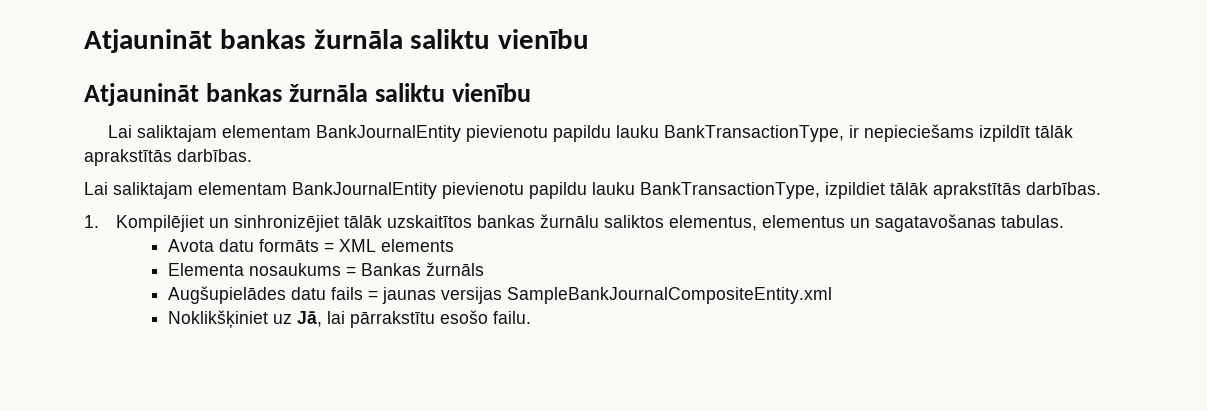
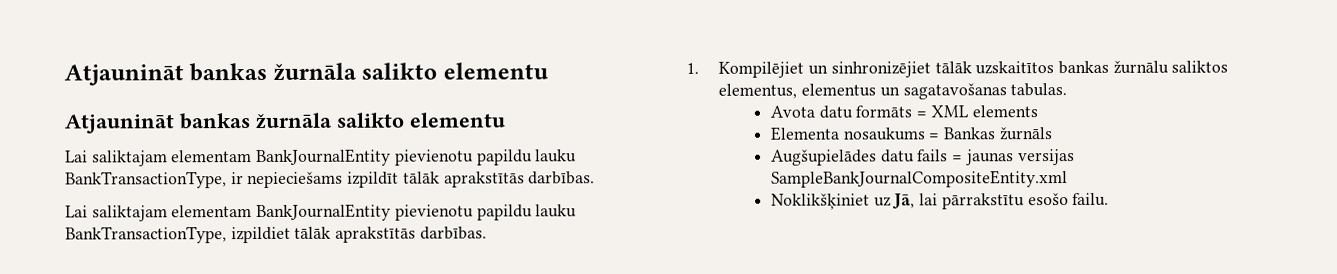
[84,29,590,53] [84,83,532,106] Atjaunināt bankas žurnāla saliktu vienību // Atjaunināt bankas žurnāla saliktu vienību -> [64,62,548,86] [64,112,505,134] Atjaunināt bankas žurnāla salikto elementu // Atjaunināt bankas žurnāla salikto elementu

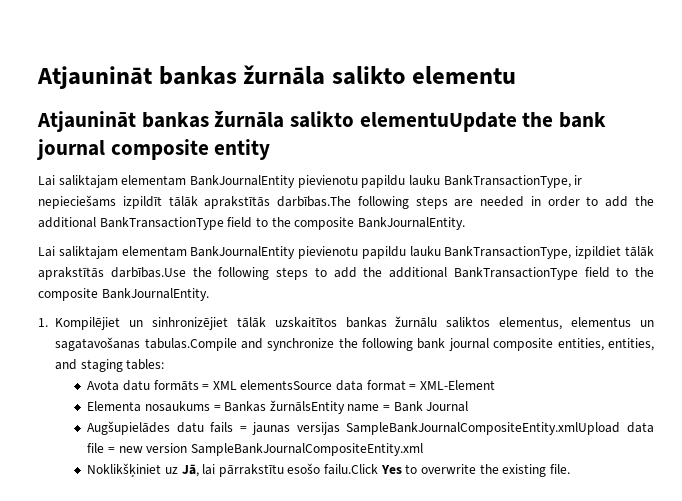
[409,112,505,128] elementu -> [359,112,607,132] [36,139,271,160] elementuUpdate the bank journal composite entity
[528,171,596,185] darbības. -> [277,196,654,209] [38,217,465,230] darbības.The following steps are needed in order to add the additional BankTransactionType field to the composite BankJournalEntity.
[419,226,487,240] darbības. -> [110,267,654,280] [38,288,209,301] darbības.Use the following steps to add the additional BankTransactionType field to the composite BankJournalEntity.
[1010,83,1068,97] tabulas. -> [144,338,654,351] [55,359,165,372] tabulas.Compile and synchronize the following bank journal composite entities, entities, and staging tables:
[971,105,1038,118] elements -> [240,380,496,391] elementsSource data format = XML-Element
[998,127,1053,141] žurnāls -> [269,400,469,414] žurnālsEntity name = Bank Journal
(1075, 157) none -> [346,422,655,435] [87,443,188,453] SampleBankJournalCompositeEntity.xmlUpload data file = new version
[1072,192,1110,207] failu. -> [324,464,570,477] failu.Click Yes to overwrite the existing file.

